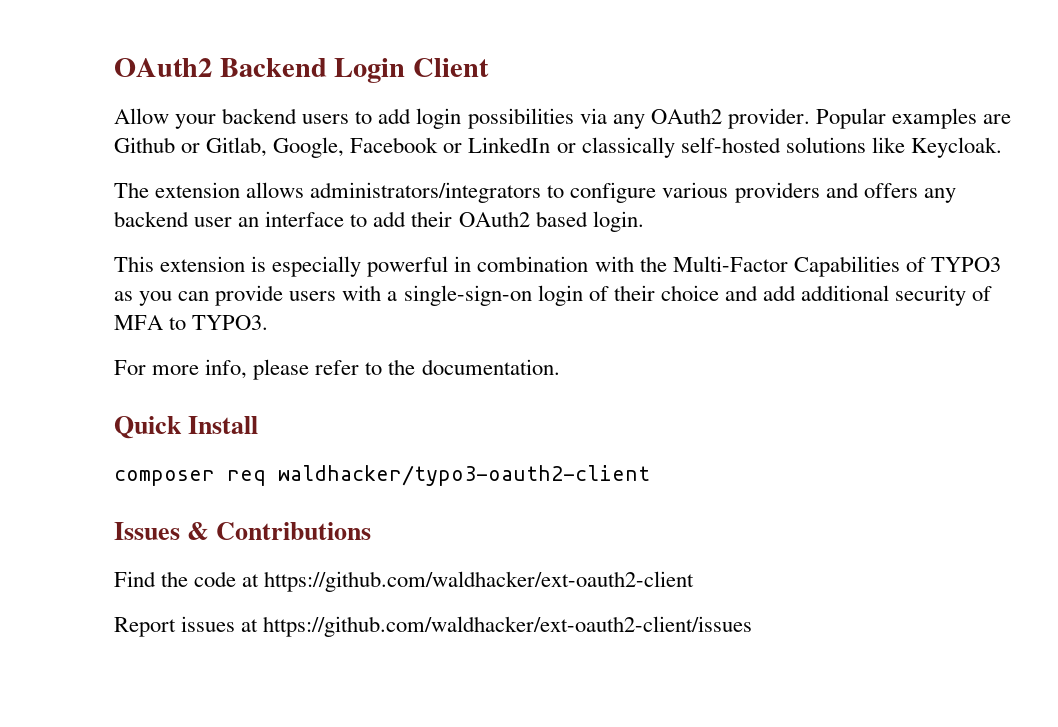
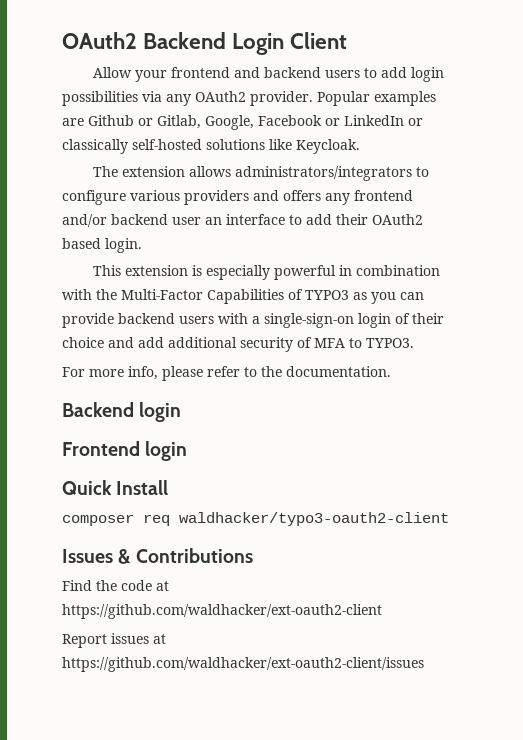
(217, 121) none -> [171,67,261,78] frontend and
(956, 195) none -> [354,190,413,201] [62,214,107,227] frontend and/or
(284, 295) none -> [118,313,175,324] backend
(560, 367) none -> [62,402,182,422] [62,441,188,461] // Backend login // Frontend login

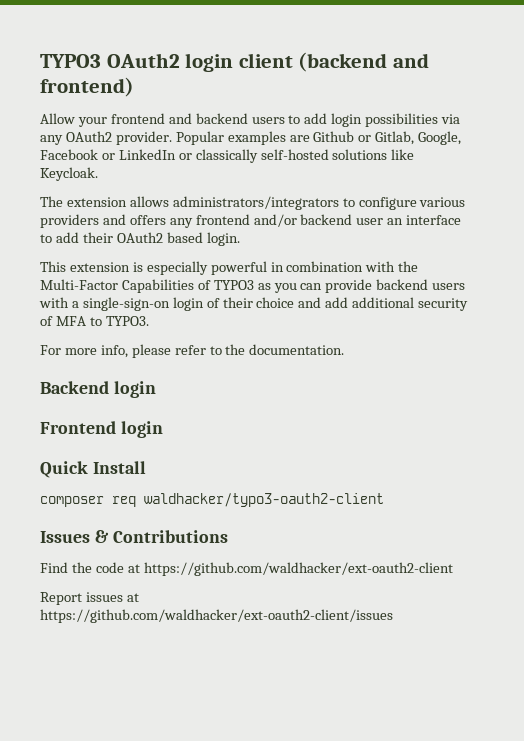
[62,32,348,55] OAuth2 Backend Login Client -> [40,52,429,72] [40,77,134,97] TYPO3 OAuth2 login client (backend and frontend)

